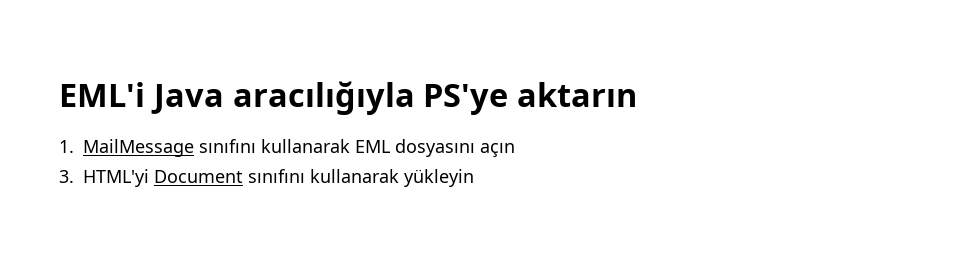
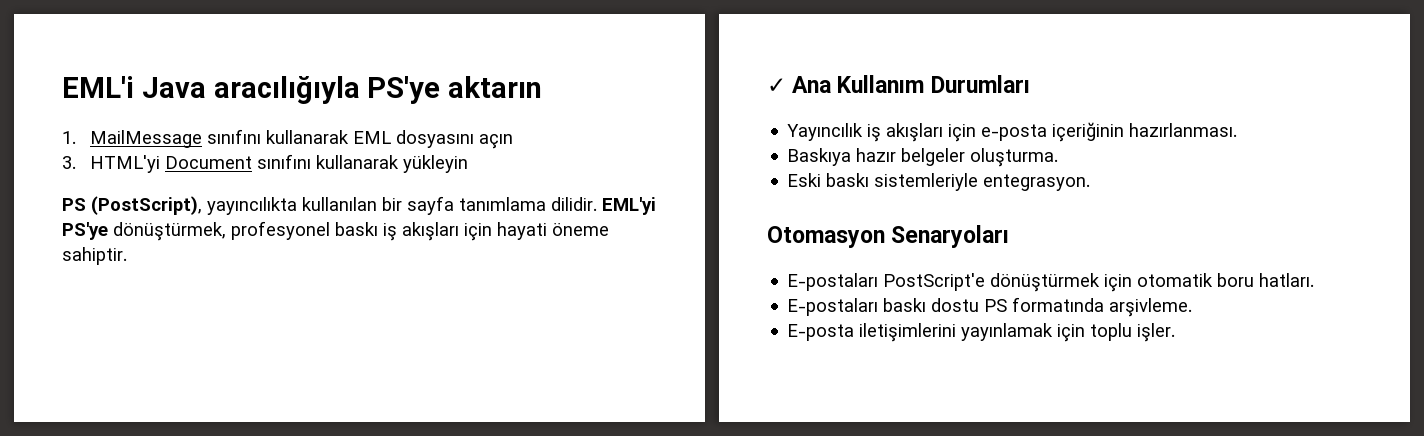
(474, 178) none -> [62,196,656,215] [62,221,609,241] [62,247,127,265] [767,75,1030,93] [787,122,1238,142] [787,148,1059,167] [787,173,1091,191] [767,225,1010,248] [787,273,1315,292] [787,297,1193,317] [787,323,1176,342] // PS (PostScript), yayıncılıkta kullanılan bir sayfa tanımlama dilidir. EML'yi PS'ye dönüştürmek, profesyonel baskı iş akışları için hayati öneme sahiptir. // ✓ Ana Kullanım Durumları // Yayıncılık iş akışları için e-posta içeriğinin hazırlanması. // Baskıya hazır belgeler oluşturma. // Eski baskı sistemleriyle entegrasyon. // Otomasyon Senaryoları // E-postaları PostScript'e dönüştürmek için otomatik boru hatları. // E-postaları baskı dostu PS formatında arşivleme. // E-posta iletişimlerini yayınlamak için toplu işler.

